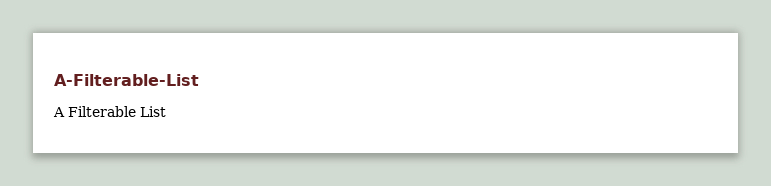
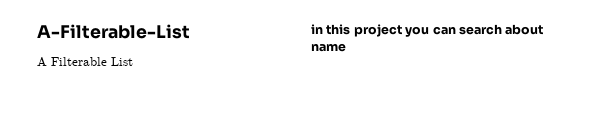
(166, 111) none -> [311,24,544,37] [311,43,346,52] // in this project you can search about name

